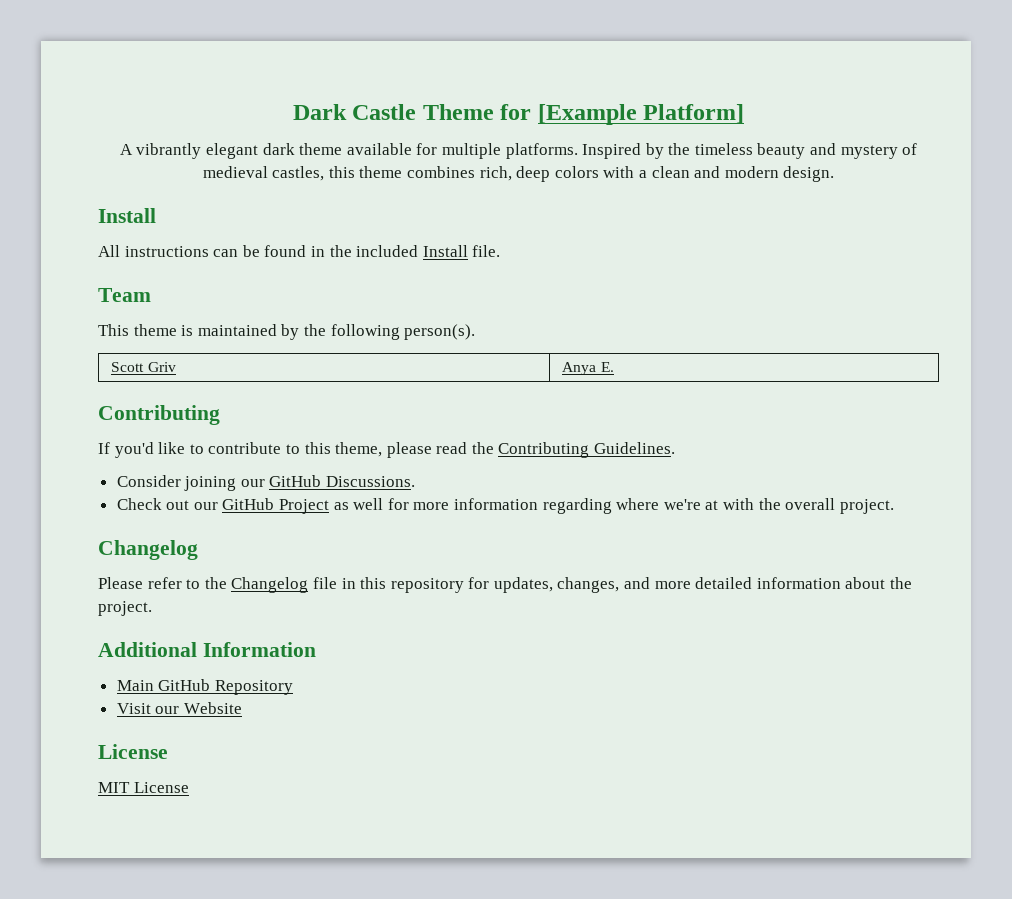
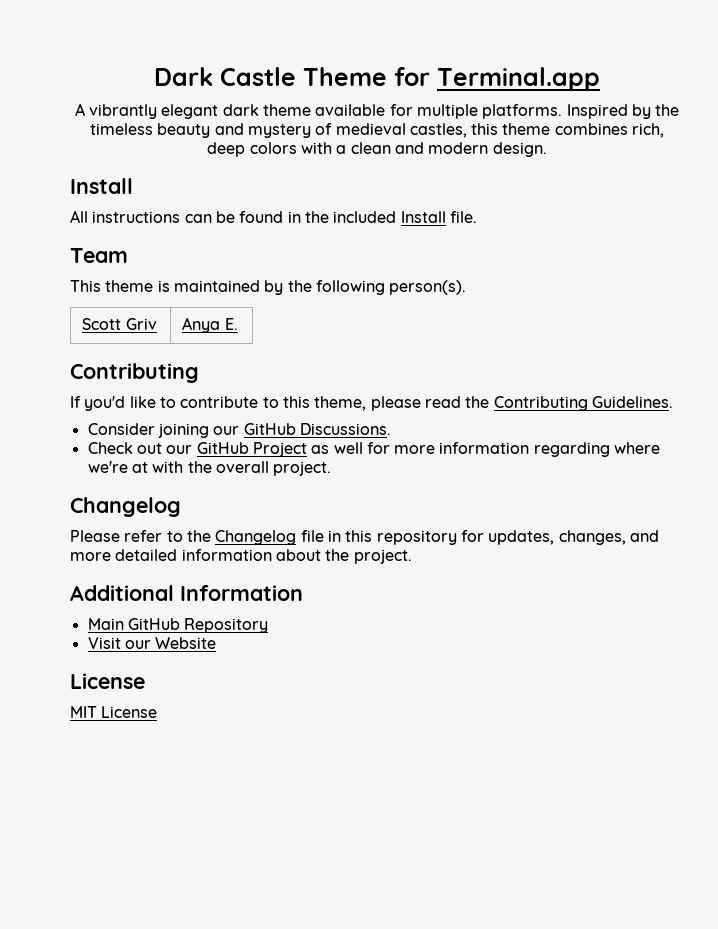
[537,104,745,125] [Example Platform] -> [437,67,600,91] Terminal.app

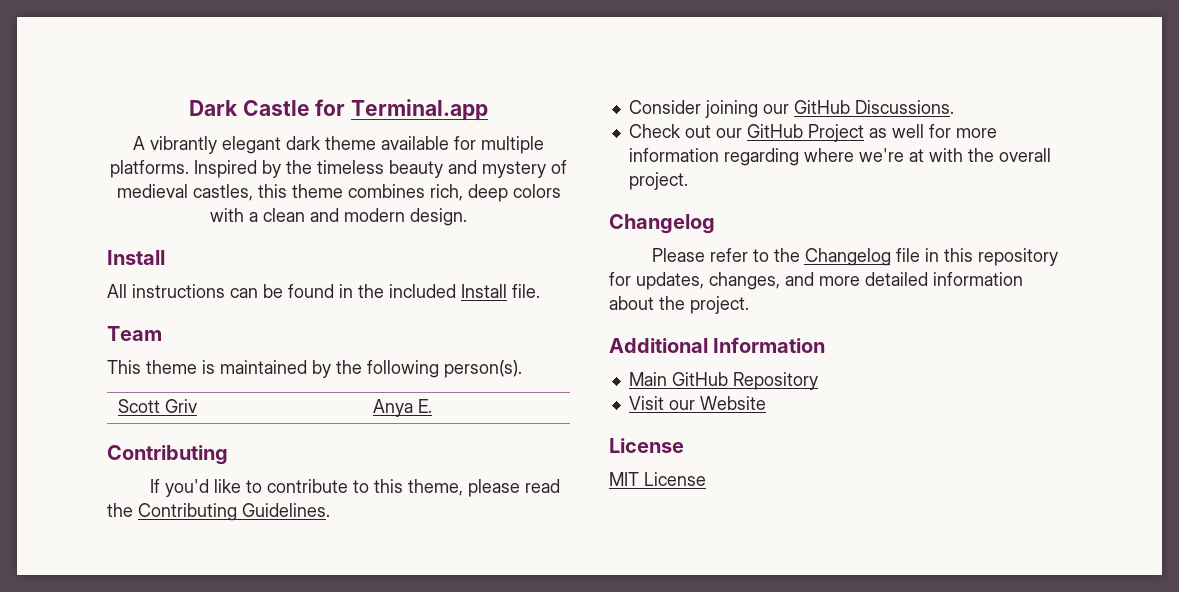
[303,67,387,86] Theme -> (310, 108) none

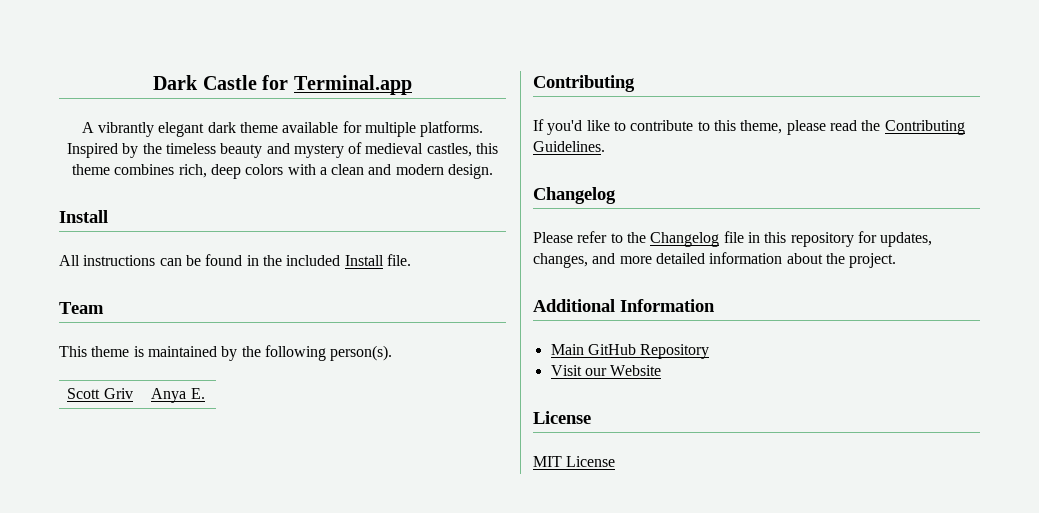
[628,100,954,118] [628,124,997,142] [628,148,1051,166] [628,172,688,190] // Consider joining our GitHub Discussions. // Check out our GitHub Project as well for more information regarding where we're at with the overall project. -> (605, 146) none

